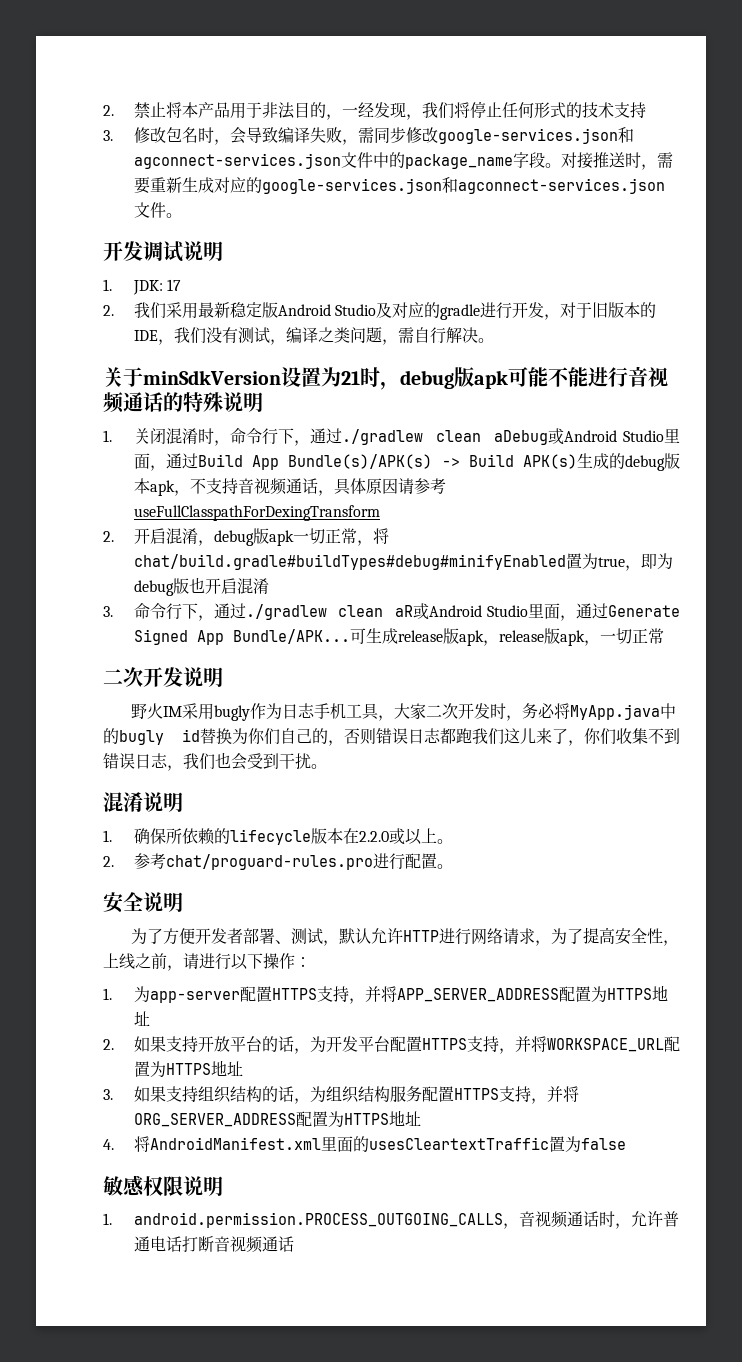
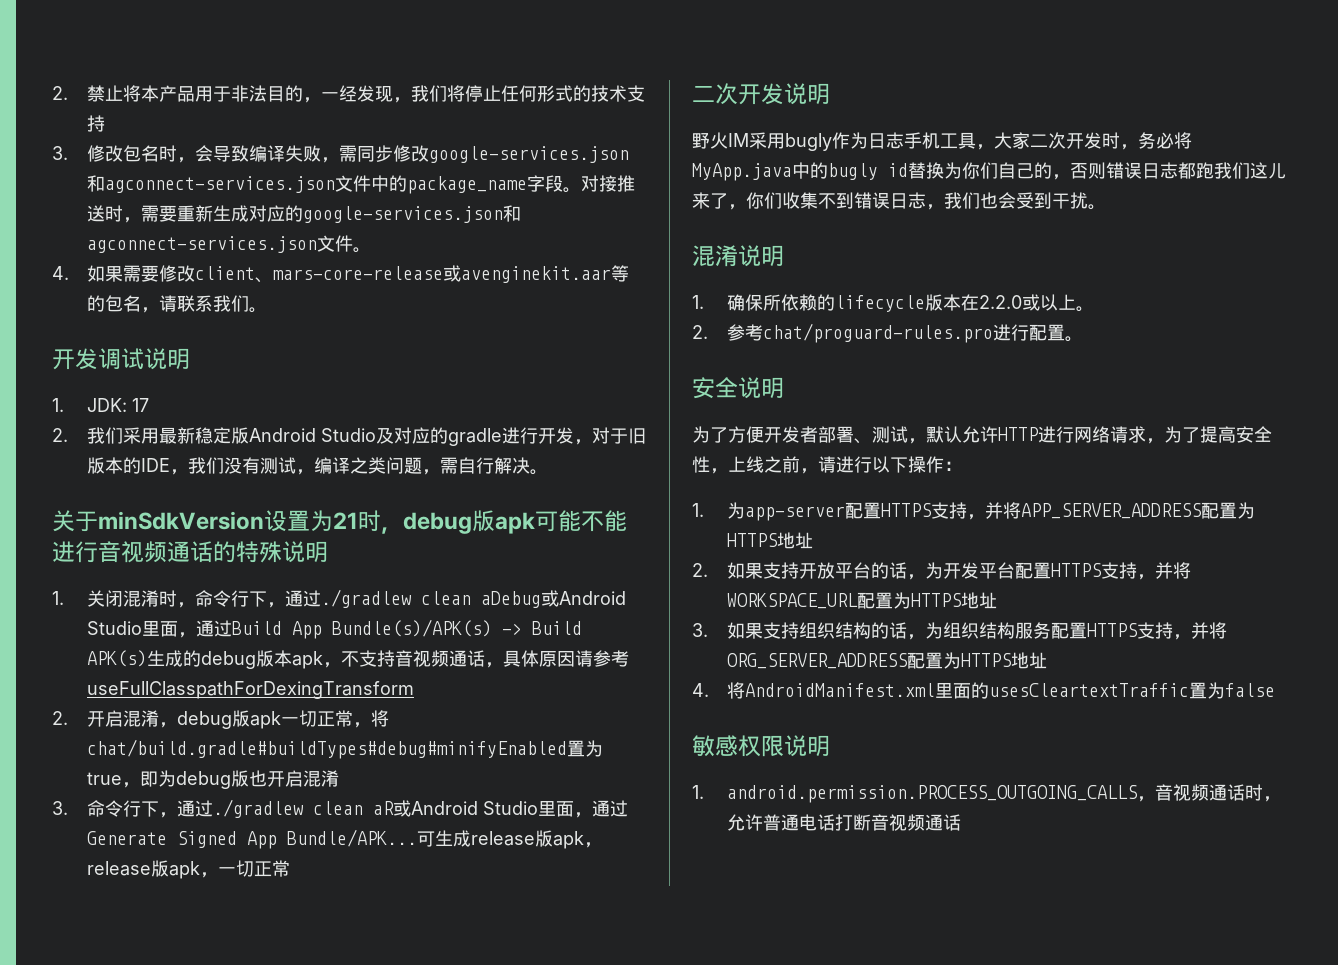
(182, 215) none -> [52,265,629,283] [86,295,267,313] // 4.如果需要修改client、mars-core-release或avenginekit.aar等的包名，请联系我们。

